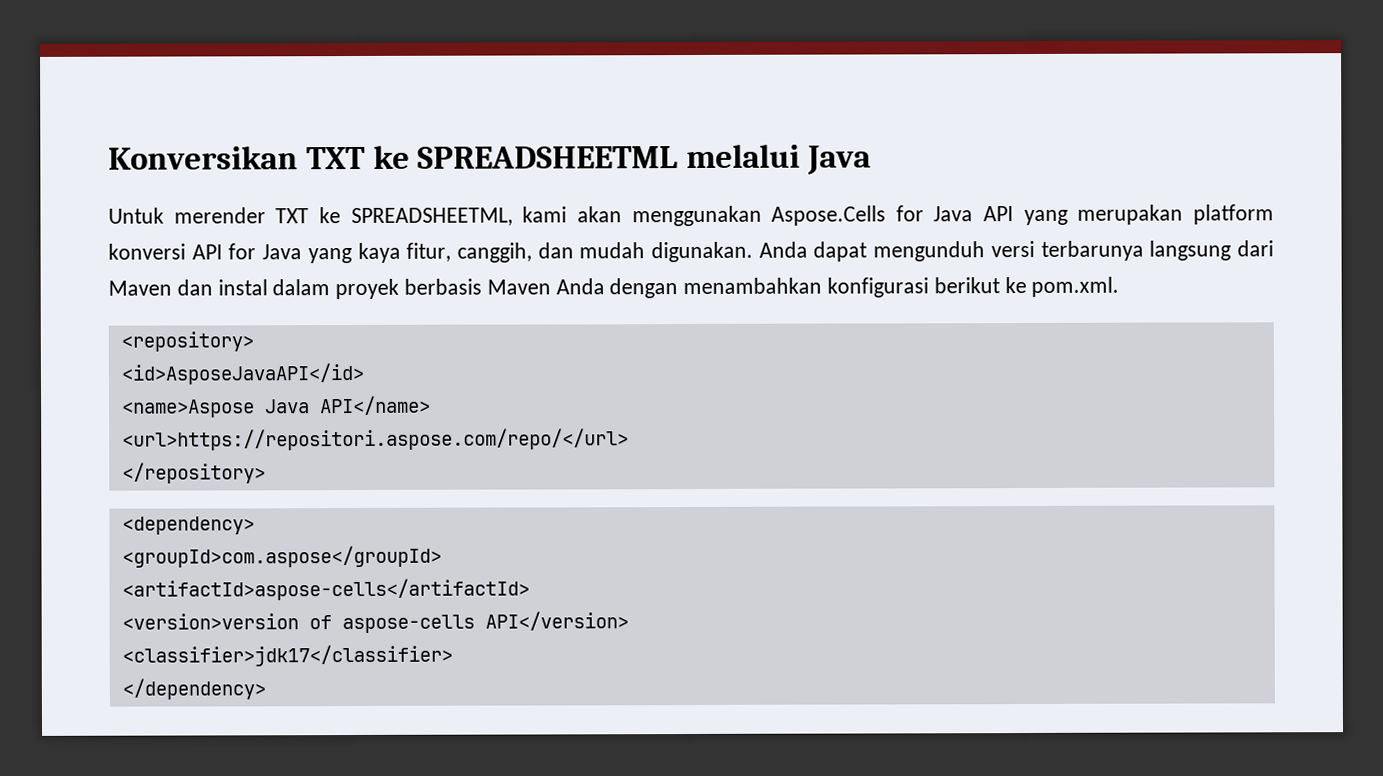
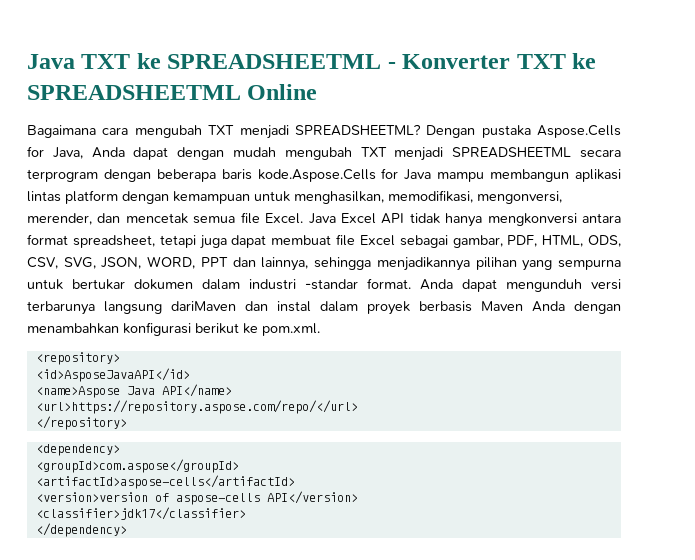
[108,144,871,175] [108,204,1274,227] [108,241,754,264] Konversikan TXT ke SPREADSHEETML melalui Java // Untuk merender TXT ke SPREADSHEETML, kami akan menggunakan Aspose.Cells for Java API yang merupakan platform konversi API for Java yang kaya fitur, canggih, dan mudah digunakan. -> [27,53,597,69] [27,84,318,100] [27,124,621,139] [27,146,621,161] [27,168,622,182] [27,190,562,204] [27,212,622,227] [27,234,621,249] [27,256,622,271] [27,278,411,290] Java TXT ke SPREADSHEETML - Konverter TXT ke SPREADSHEETML Online // Bagaimana cara mengubah TXT menjadi SPREADSHEETML? Dengan pustaka Aspose.Cells for Java, Anda dapat dengan mudah mengubah TXT menjadi SPREADSHEETML secara terprogram dengan beberapa baris kode.Aspose.Cells for Java mampu membangun aplikasi lintas platform dengan kemampuan untuk menghasilkan, memodifikasi, mengonversi, merender, dan mencetak semua file Excel. Java Excel API tidak hanya mengkonversi antara format spreadsheet, tetapi juga dapat membuat file Excel sebagai gambar, PDF, HTML, ODS, CSV, SVG, JSON, WORD, PPT dan lainnya, sehingga menjadikannya pilihan yang sempurna untuk bertukar dokumen dalam industri -standar format.
[1237,240,1275,257] [108,280,172,296] dari Maven -> [171,301,236,311] dariMaven
[121,428,629,451] <url>https://repositori.aspose.com/repo/</url> -> [35,400,358,414] <url>https://repository.aspose.com/repo/</url>

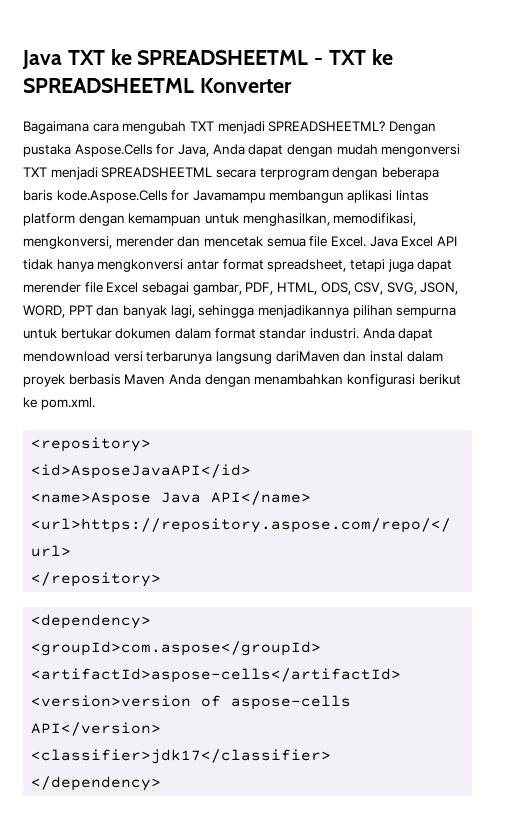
[402,53,597,69] [27,84,318,100] Konverter TXT ke SPREADSHEETML Online -> [329,49,393,65] [23,78,292,93] TXT ke SPREADSHEETML Konverter
[284,147,352,160] mengubah -> [381,144,461,157] mengonversi
[404,169,485,182] Java mampu -> [192,190,265,203] Javamampu
[477,191,562,204] [27,213,92,225] mengonversi, merender, -> [23,236,174,249] mengkonversi, merender
[582,213,622,223] antara -> [186,260,219,270] antar
[271,235,332,245] membuat -> [23,282,81,293] merender
[261,257,309,271] lainnya, -> [122,305,195,318] banyak lagi,
[522,260,553,271] yang -> (393, 311) none
[249,278,582,292] industri -standar format. Anda dapat mengunduh -> [214,328,434,341] [23,351,110,362] format standar industri. Anda dapat mendownload

